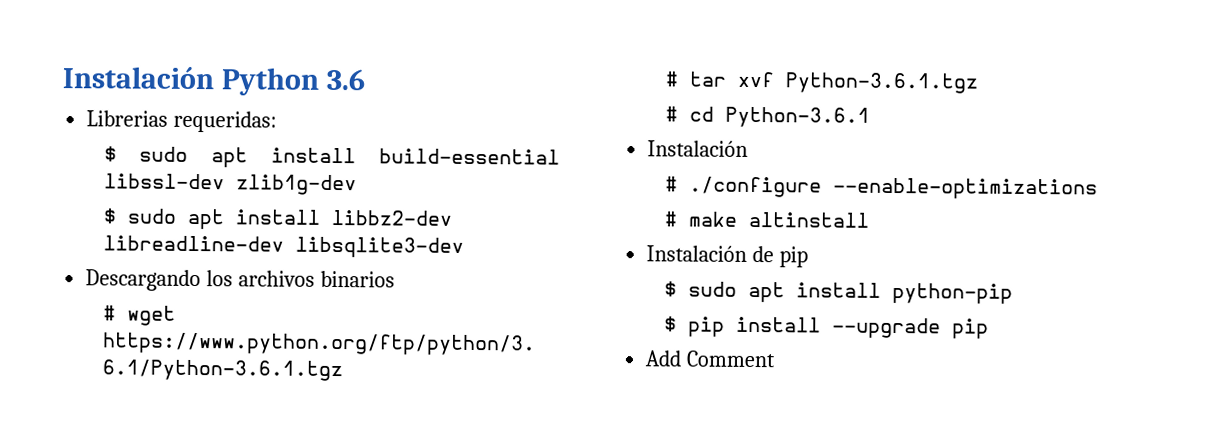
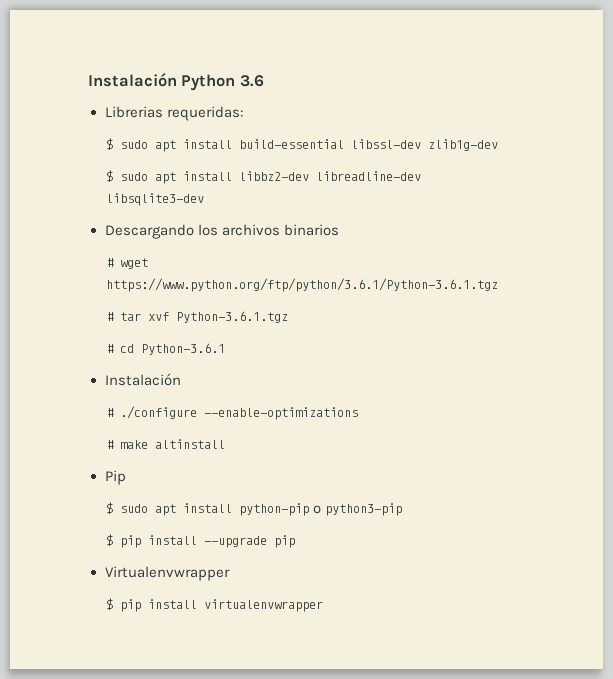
[646,245,809,268] Instalación de pip -> [104,470,126,485] Pip
(1013, 293) none -> [312,503,402,516] o python3-pip
[645,350,777,368] Add Comment -> [104,566,230,581] [105,598,323,612] Virtualenvwrapper // $ pip install virtualenvwrapper

